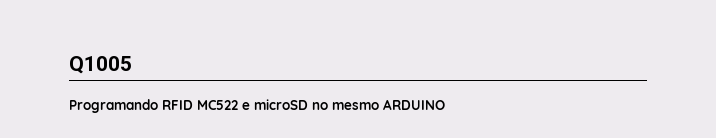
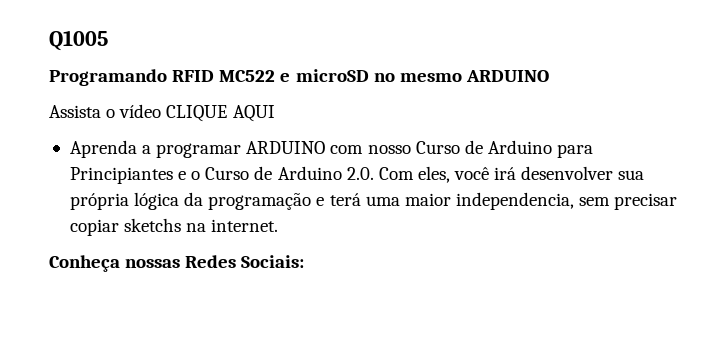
(445, 104) none -> [49,104,275,122] [69,140,594,158] [69,166,645,184] [69,192,678,210] [69,218,279,236] [49,255,305,272] // Assista o vídeo CLIQUE AQUI // Aprenda a programar ARDUINO com nosso Curso de Arduino para Principiantes e o Curso de Arduino 2.0. Com eles, você irá desenvolver sua própria lógica da programação e terá uma maior independencia, sem precisar copiar sketchs na internet. // Conheça nossas Redes Sociais:

